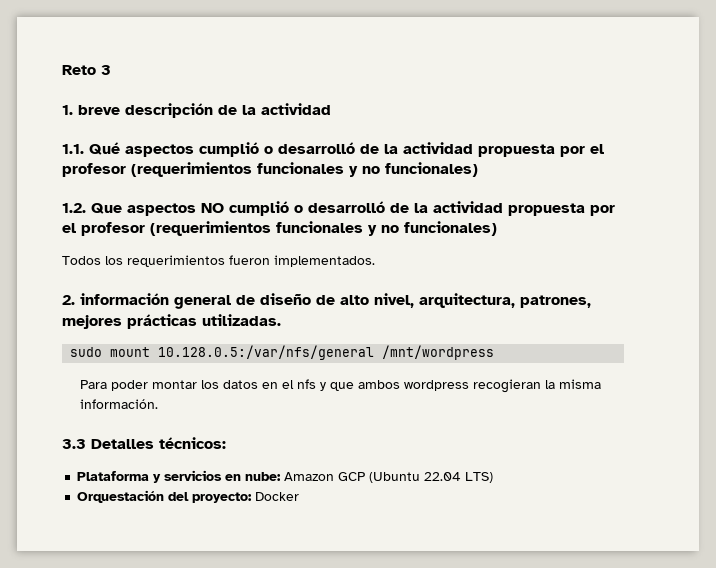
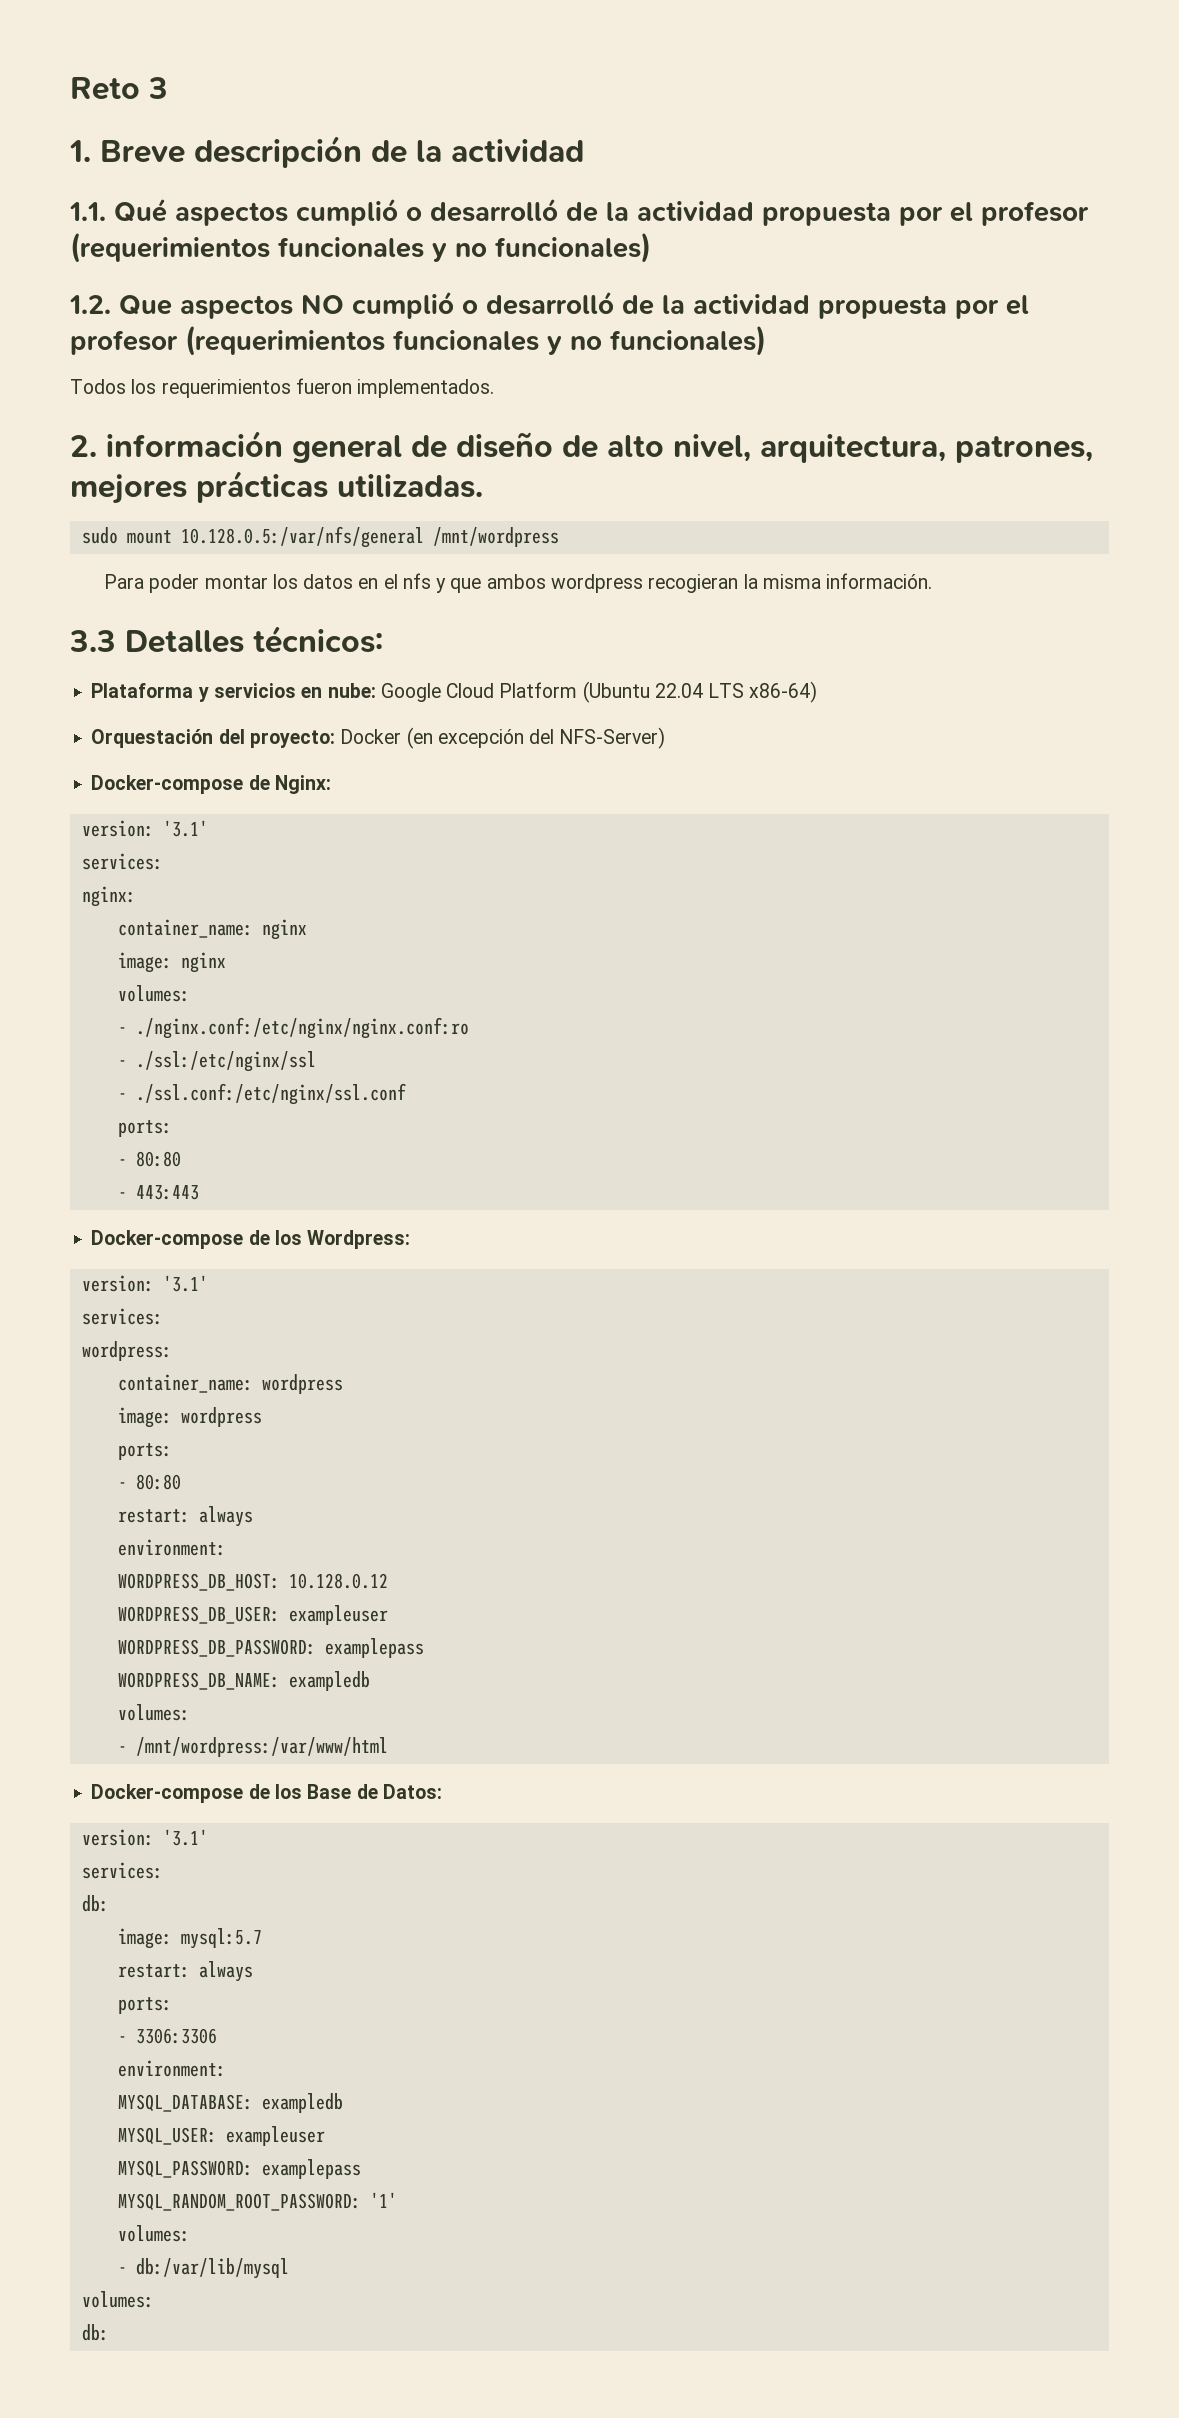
[78,105,120,115] breve -> [100,140,185,163] Breve
[284,472,494,483] [77,490,300,503] Amazon GCP (Ubuntu 22.04 LTS) // Orquestación del proyecto: Docker -> [380,681,818,703] [91,727,666,749] [91,775,331,794] [81,820,208,837] [81,853,163,870] [81,886,136,907] [117,919,307,940] [117,952,226,973] [117,985,190,1002] [117,1017,469,1039] [117,1051,316,1072] [117,1083,406,1105] [117,1120,172,1137] [117,1151,181,1167] [117,1185,199,1200] [91,1230,411,1249] [81,1275,208,1292] [81,1308,163,1325] [81,1341,172,1361] [117,1374,343,1394] [117,1407,262,1428] [117,1443,172,1460] [117,1474,181,1490] [117,1506,253,1527] [117,1539,226,1556] [117,1573,388,1591] [117,1605,388,1625] [117,1638,424,1658] [117,1671,370,1691] [117,1704,190,1721] [117,1737,388,1757] [91,1784,442,1803] [81,1829,208,1846] [81,1862,163,1879] [81,1895,109,1912] [117,1928,262,1949] [117,1961,253,1982] [117,1997,172,2014] [117,2028,217,2044] [117,2060,226,2077] [117,2093,343,2113] [117,2126,325,2146] [117,2159,361,2179] [117,2192,397,2211] [117,2225,190,2242] [117,2258,289,2279] [81,2291,154,2308] [81,2324,109,2341] Google Cloud Platform (Ubuntu 22.04 LTS x86-64) // Orquestación del proyecto: Docker (en excepción del NFS-Server) // Docker-compose de Nginx: // version: '3.1' // services: // nginx: // container_name: nginx // image: nginx // volumes: // - ./nginx.conf:/etc/nginx/nginx.conf:ro // - ./ssl:/etc/nginx/ssl // - ./ssl.conf:/etc/nginx/ssl.conf // ports: // - 80:80 // - 443:443 // Docker-compose de los Wordpress: // version: '3.1' // services: // wordpress: // container_name: wordpress // image: wordpress // ports: // - 80:80 // restart: always // environment: // WORDPRESS_DB_HOST: 10.128.0.12 // WORDPRESS_DB_USER: exampleuser // WORDPRESS_DB_PASSWORD: examplepass // WORDPRESS_DB_NAME: exampledb // volumes: // - /mnt/wordpress:/var/www/html // Docker-compose de los Base de Datos: // version: '3.1' // services: // db: // image: mysql:5.7 // restart: always // ports: // - 3306:3306 // environment: // MYSQL_DATABASE: exampledb // MYSQL_USER: exampleuser // MYSQL_PASSWORD: examplepass // MYSQL_RANDOM_ROOT_PASSWORD: '1' // volumes: // - db:/var/lib/mysql // volumes: // db:

